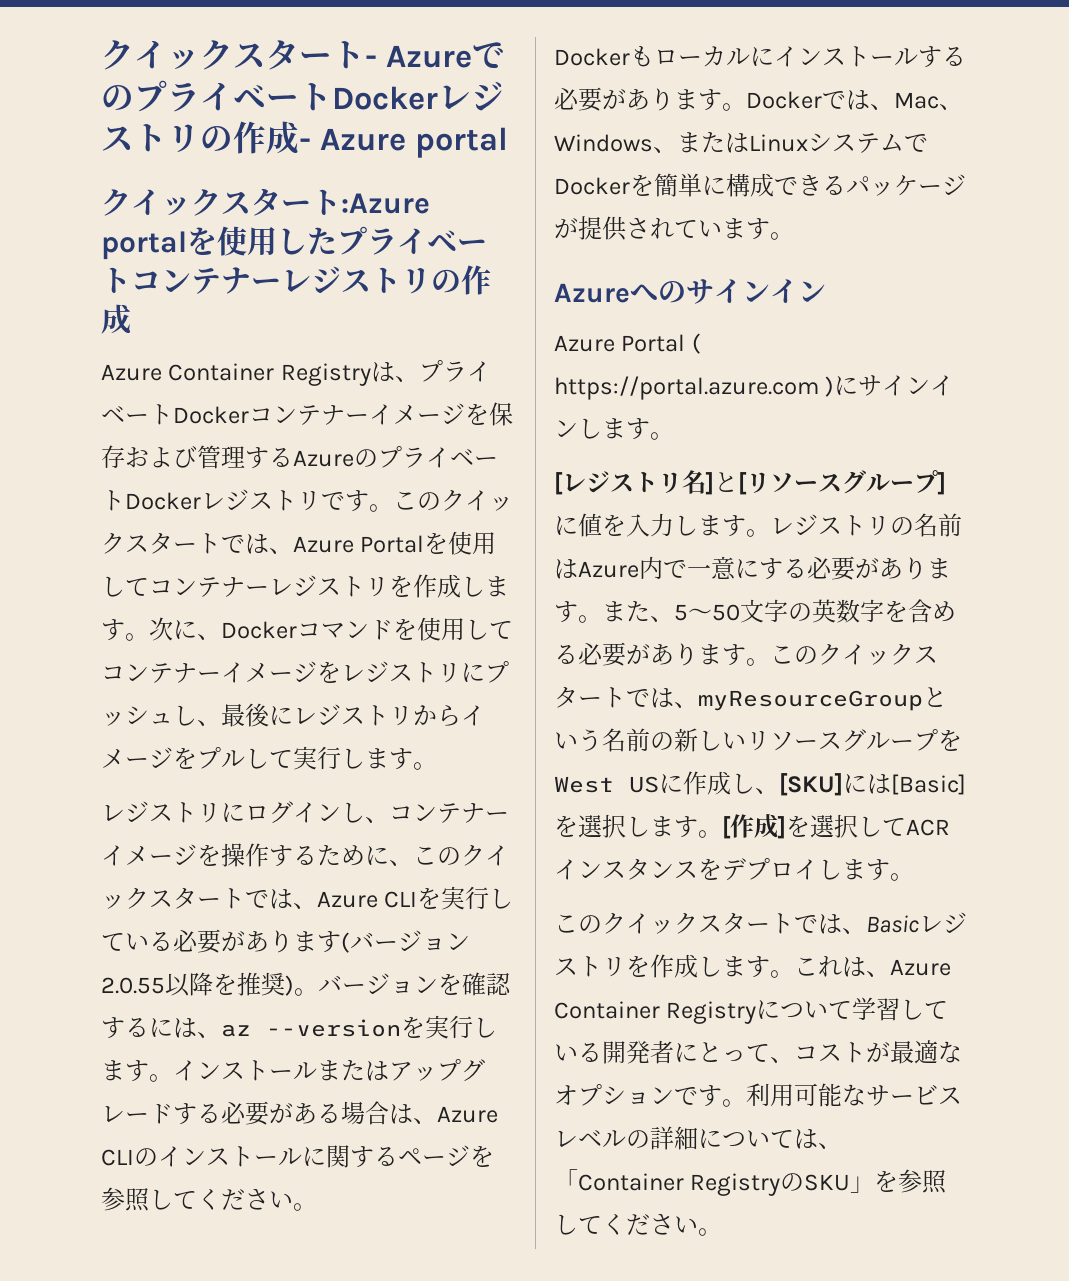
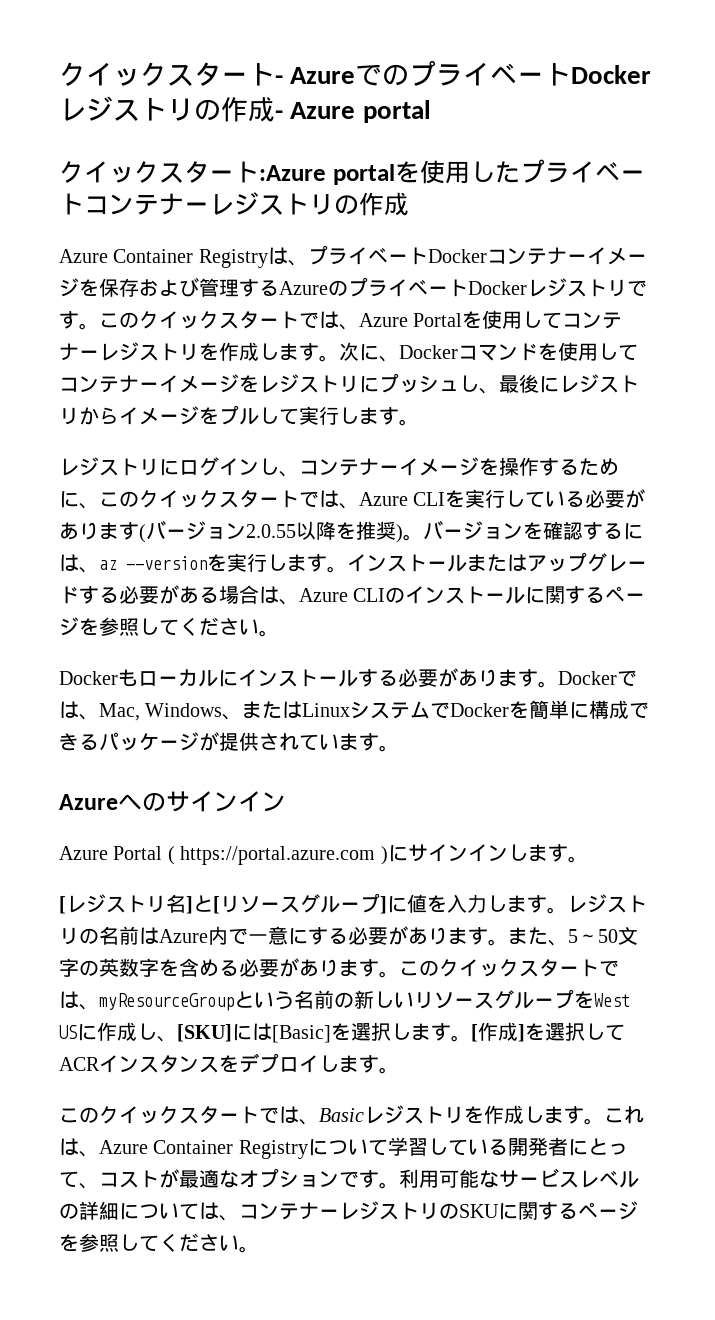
[894,92,963,110] Mac、 -> [99,703,140,721] Mac,
[554,1169,875,1196] 「Container RegistryのSKU」 -> [239,1201,638,1220] コンテナーレジストリのSKUに関するページ

